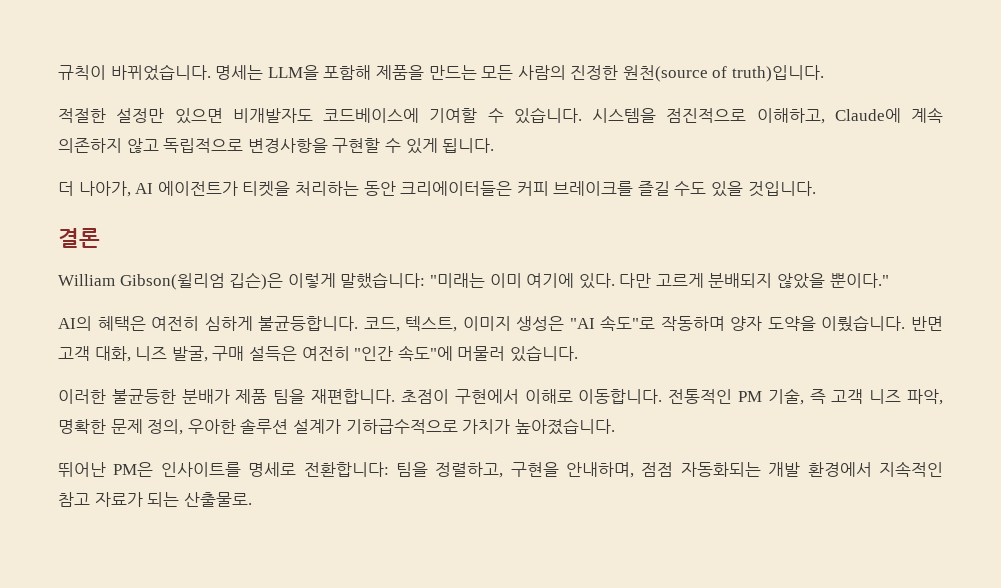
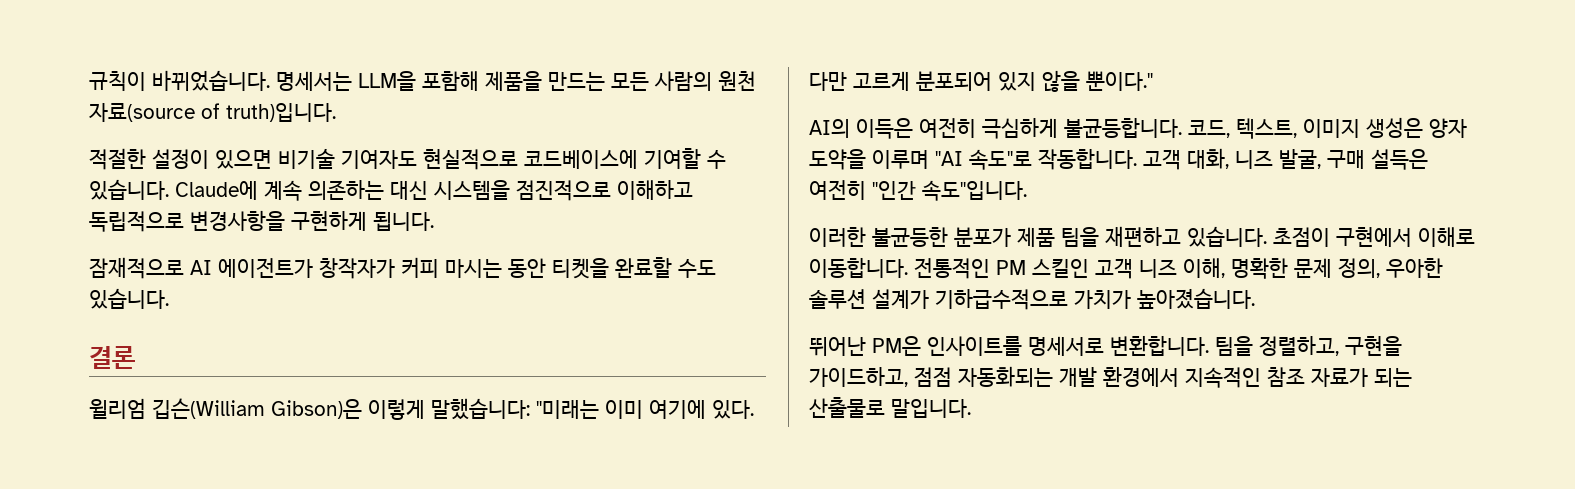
[215,65,264,80] 명세는 -> [276,71,352,91] 명세서는
[570,65,708,82] 진정한 원천(source -> [718,71,756,91] [89,103,195,122] 원천 자료(source
[116,107,943,124] [58,138,495,154] [58,181,816,197] [58,228,100,248] [58,272,284,290] 설정만 있으면 비개발자도 코드베이스에 기여할 수 있습니다. 시스템을 점진적으로 이해하고, Claude에 계속 의존하지 않고 독립적으로 변경사항을 구현할 수 있게 됩니다. // 더 나아가, AI 에이전트가 티켓을 처리하는 동안 크리에이터들은 커피 브레이크를 즐길 수도 있을 것입니다. // 결론 // William Gibson(윌리엄 깁슨)은 -> [152,148,726,170] [89,179,693,201] [89,210,434,232] [89,257,716,279] [89,288,169,309] [89,346,135,369] [89,398,362,419] 설정이 있으면 비기술 기여자도 현실적으로 코드베이스에 기여할 수 있습니다. Claude에 계속 의존하는 대신 시스템을 점진적으로 이해하고 독립적으로 변경사항을 구현하게 됩니다. // 잠재적으로 AI 에이전트가 창작자가 커피 마시는 동안 티켓을 완료할 수도 있습니다. // 결론 // 윌리엄 깁슨(William Gibson)은
[708,273,826,289] 분배되지 않았을 -> [916,70,1080,92] 분포되어 있지 않을
[97,316,253,331] 혜택은 여전히 심하게 -> [856,118,1058,139] 이득은 여전히 극심하게
[569,315,943,332] "AI 속도"로 작동하며 양자 도약을 이뤘습니다. 반면 -> [1429,118,1467,138] [809,148,1137,170] 양자 도약을 이루며 "AI 속도"로 작동합니다.
[397,345,578,362] 속도"에 머물러 있습니다. -> [922,180,1027,201] 속도"입니다.
[181,389,230,404] 분배가 -> [954,227,1011,247] 분포가
[311,389,396,404] 재편합니다. -> [1105,226,1267,247] 재편하고 있습니다.
[767,388,826,405] 기술, 즉 -> [1032,258,1089,278] 스킬인
[907,389,943,405] 파악, -> [1183,258,1225,278] 이해,
[248,462,389,477] 명세로 전환합니다: -> [1028,335,1209,356] 명세서로 변환합니다.
[566,462,635,478] 안내하며, -> [809,367,908,387] 가이드하고,
[58,492,90,507] 참고 -> [1267,367,1305,387] 참조
[183,492,252,507] 산출물로. -> [809,397,971,418] 산출물로 말입니다.

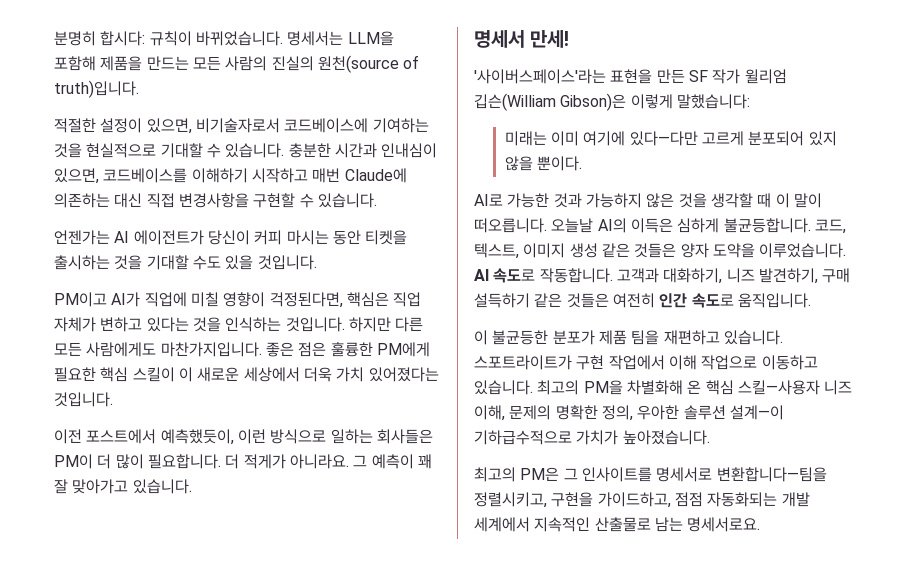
(89, 81) none -> [54,31,146,46] 분명히 합시다:
[718,71,756,91] [89,103,195,122] 원천 자료(source -> [271,55,399,73] 진실의 원천(source
[215,148,726,170] [89,179,693,201] [89,210,434,232] [89,257,184,279] 있으면 비기술 기여자도 현실적으로 코드베이스에 기여할 수 있습니다. Claude에 계속 의존하는 대신 시스템을 점진적으로 이해하고 독립적으로 변경사항을 구현하게 됩니다. // 잠재적으로 -> [146,118,429,134] [54,143,438,158] [54,168,407,184] [54,193,377,208] [54,230,110,245] 있으면, 비기술자로서 코드베이스에 기여하는 것을 현실적으로 기대할 수 있습니다. 충분한 시간과 인내심이 있으면, 코드베이스를 이해하기 시작하고 매번 Claude에 의존하는 대신 직접 변경사항을 구현할 수 있습니다. // 언젠가는
[319,258,395,279] 창작자가 -> [207,230,250,245] 당신이
[615,257,716,278] [89,288,169,309] [89,346,135,369] 완료할 수도 있습니다. // 결론 // -> [54,255,317,270] [54,292,422,308] [54,317,424,332] [54,342,430,357] [54,367,439,382] [54,392,113,407] [54,429,433,445] [54,454,432,469] [54,479,192,494] [474,30,570,48] [474,69,741,84] 출시하는 것을 기대할 수도 있을 것입니다. // PM이고 AI가 직업에 미칠 영향이 걱정된다면, 핵심은 직업 자체가 변하고 있다는 것을 인식하는 것입니다. 하지만 다른 모든 사람에게도 마찬가지입니다. 좋은 점은 훌륭한 PM에게 필요한 핵심 스킬이 이 새로운 세상에서 더욱 가치 있어졌다는 것입니다. // 이전 포스트에서 예측했듯이, 이런 방식으로 일하는 회사들은 PM이 더 많이 필요합니다. 더 적게가 아니라요. 그 예측이 꽤 잘 맞아가고 있습니다. // 명세서 만세! // '사이버스페이스'라는 표현을 만든 SF 작가
[536,400,599,419] "미래는 -> [504,131,547,146] // 미래는
[712,400,754,419] [809,72,847,91] 있다. 다만 -> [629,131,698,146] 있다—다만
[1086,71,1153,91] [809,117,1467,139] [809,148,1428,170] [809,180,1027,201] [809,227,866,247] 뿐이다." // AI의 이득은 여전히 극심하게 불균등합니다. 코드, 텍스트, 이미지 생성은 양자 도약을 이루며 "AI 속도"로 작동합니다. 고객 대화, 니즈 발굴, 구매 설득은 여전히 "인간 속도"입니다. // 이러한 -> [536,156,582,171] [474,193,822,208] [474,218,846,234] [474,243,847,259] [474,268,851,284] [474,293,811,308] [474,330,488,345] 뿐이다. // AI로 가능한 것과 가능하지 않은 것을 생각할 때 이 말이 떠오릅니다. 오늘날 AI의 이득은 심하게 불균등합니다. 코드, 텍스트, 이미지 생성 같은 것들은 양자 도약을 이루었습니다. AI 속도로 작동합니다. 고객과 대화하기, 니즈 발견하기, 구매 설득하기 같은 것들은 여전히 인간 속도로 움직입니다. // 이
[1273,227,1475,247] [809,257,1332,279] 초점이 구현에서 이해로 이동합니다. 전통적인 PM 스킬인 고객 니즈 이해, 명확한 문제 -> [474,355,818,370] [474,380,853,395] [474,405,598,421] 스포트라이트가 구현 작업에서 이해 작업으로 이동하고 있습니다. 최고의 PM을 차별화해 온 핵심 스킬—사용자 니즈 이해, 문제의 명확한
[872,289,929,309] 설계가 -> [729,405,784,420] 설계—이
[809,335,1339,356] 뛰어난 PM은 인사이트를 명세서로 변환합니다. 팀을 정렬하고, -> [474,467,827,482] [474,492,547,508] 최고의 PM은 그 인사이트를 명세서로 변환합니다—팀을 정렬시키고,
[1103,366,1412,388] [809,397,971,418] 환경에서 지속적인 참조 자료가 되는 산출물로 말입니다. -> [474,517,761,532] 세계에서 지속적인 산출물로 남는 명세서로요.

